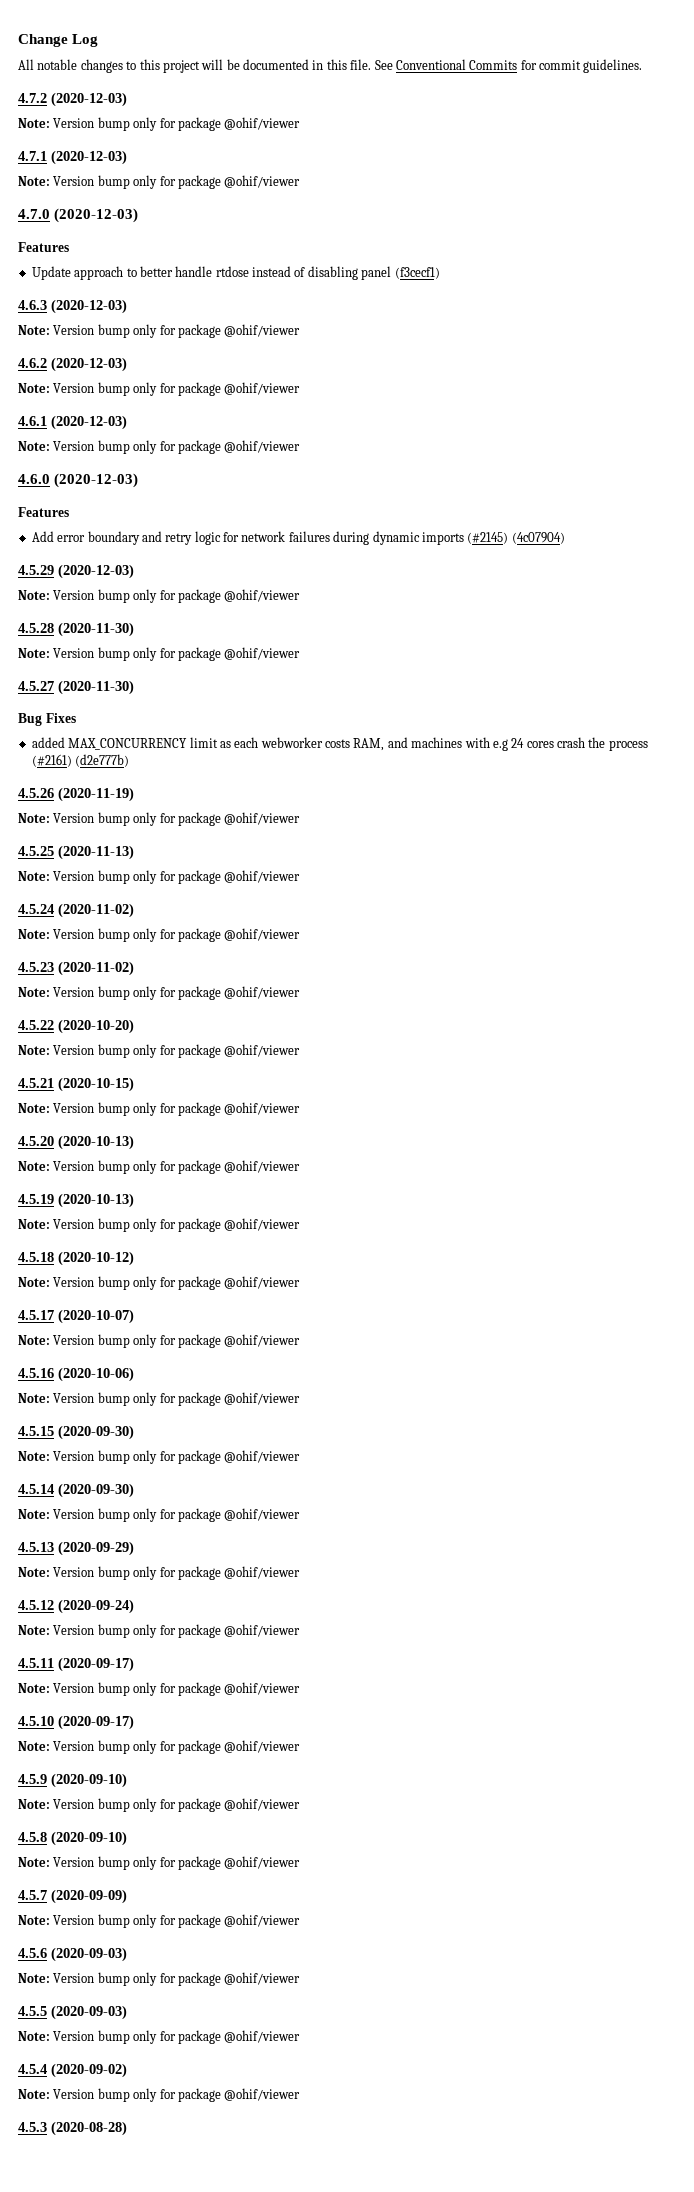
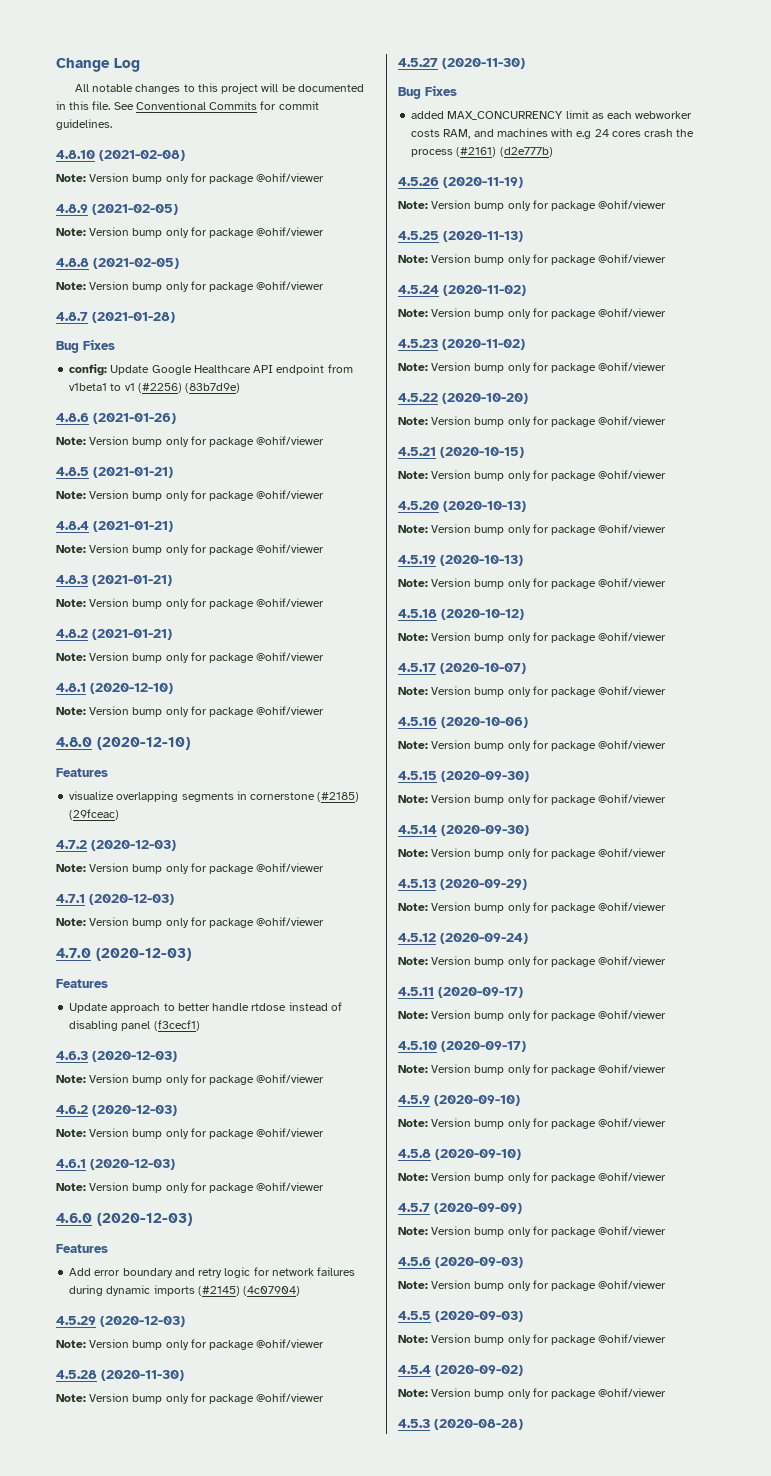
(643, 66) none -> [56,150,185,161] [56,173,325,184] [56,204,178,215] [56,227,325,238] [56,258,179,269] [56,281,325,292] [56,312,175,323] [56,339,115,353] [69,364,353,376] [69,383,241,393] [56,413,176,424] [56,436,325,447] [56,467,173,478] [56,490,325,501] [56,521,173,532] [56,544,325,555] [56,575,172,586] [56,598,325,609] [56,629,172,640] [56,652,325,663] [56,683,173,694] [56,706,325,717] [56,737,190,750] [56,768,108,777] [69,791,360,802] [69,809,120,820] // 4.8.10 (2021-02-08) // Note: Version bump only for package @ohif/viewer // 4.8.9 (2021-02-05) // Note: Version bump only for package @ohif/viewer // 4.8.8 (2021-02-05) // Note: Version bump only for package @ohif/viewer // 4.8.7 (2021-01-28) // Bug Fixes // config: Update Google Healthcare API endpoint from v1beta1 to v1 (#2256) (83b7d9e) // 4.8.6 (2021-01-26) // Note: Version bump only for package @ohif/viewer // 4.8.5 (2021-01-21) // Note: Version bump only for package @ohif/viewer // 4.8.4 (2021-01-21) // Note: Version bump only for package @ohif/viewer // 4.8.3 (2021-01-21) // Note: Version bump only for package @ohif/viewer // 4.8.2 (2021-01-21) // Note: Version bump only for package @ohif/viewer // 4.8.1 (2020-12-10) // Note: Version bump only for package @ohif/viewer // 4.8.0 (2020-12-10) // Features // visualize overlapping segments in cornerstone (#2185) (29fceac)

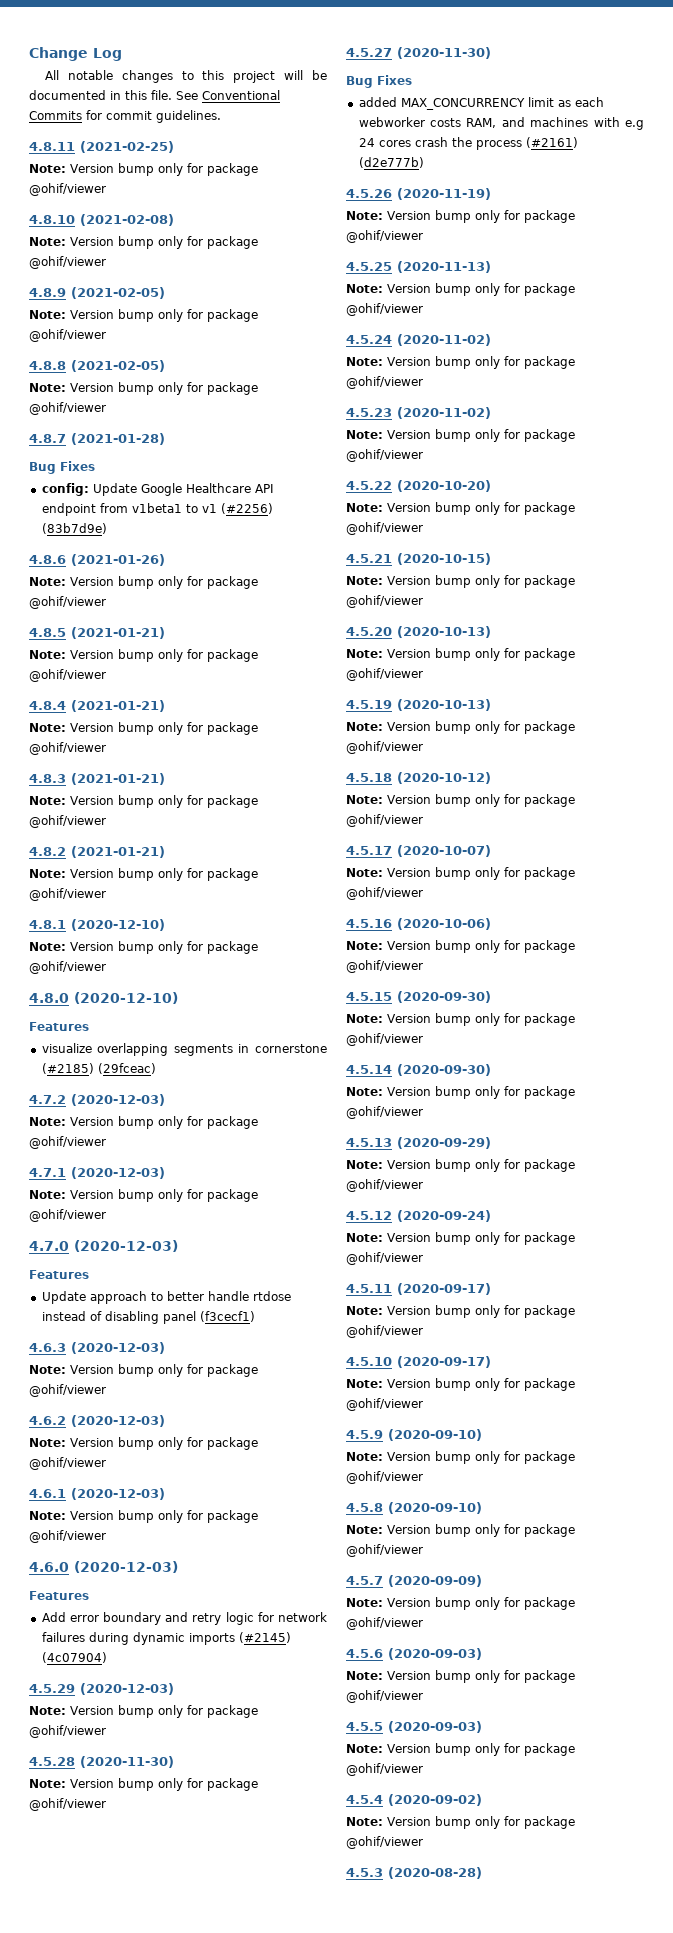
(112, 124) none -> [29,141,174,153] [29,163,258,176] [29,183,106,196] // 4.8.11 (2021-02-25) // Note: Version bump only for package @ohif/viewer

